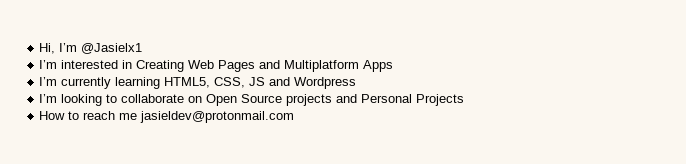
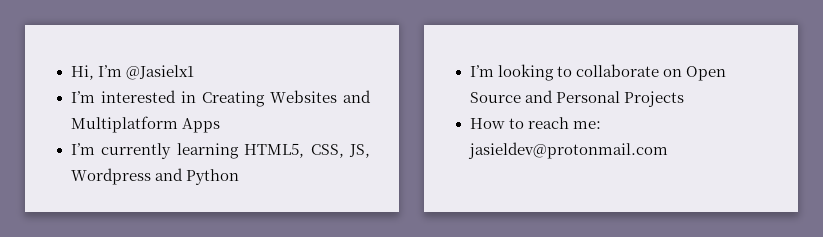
[188,60,256,72] Web Pages -> [269,90,337,103] Websites
[249,77,357,89] JS and Wordpress -> [349,144,370,158] [70,168,239,185] JS, Wordpress and Python
[286,94,333,106] projects -> (521, 97) none
[119,113,138,120] me -> [572,121,601,129] me:

